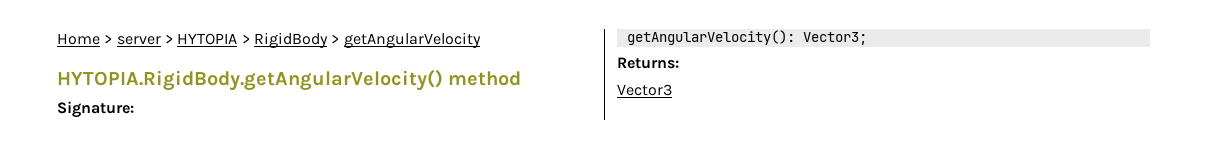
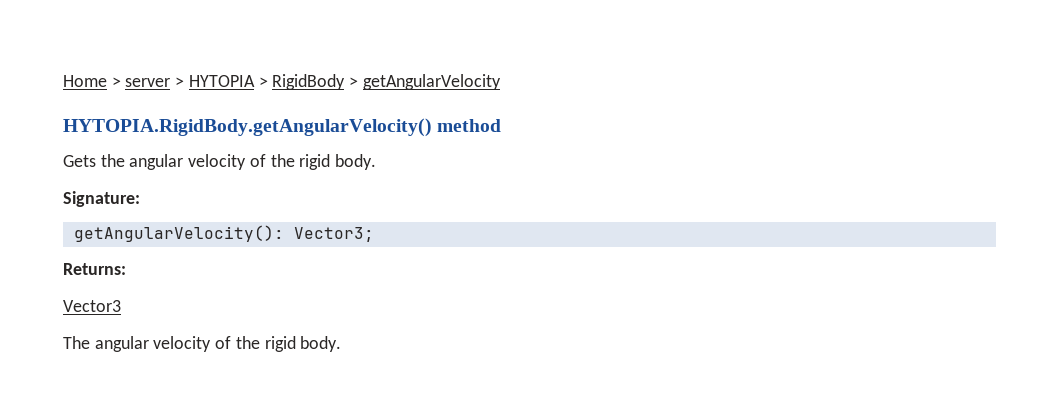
(522, 78) none -> [63,154,377,170] // Gets the angular velocity of the rigid body.
(672, 90) none -> [63,336,342,352] // The angular velocity of the rigid body.

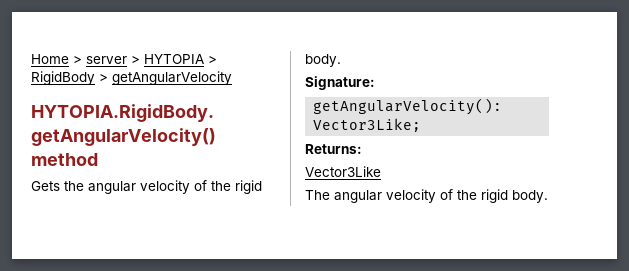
[293,227,374,242] Vector3; -> [313,118,422,132] Vector3Like;
[63,300,121,312] Vector3 -> [305,166,381,177] Vector3Like

